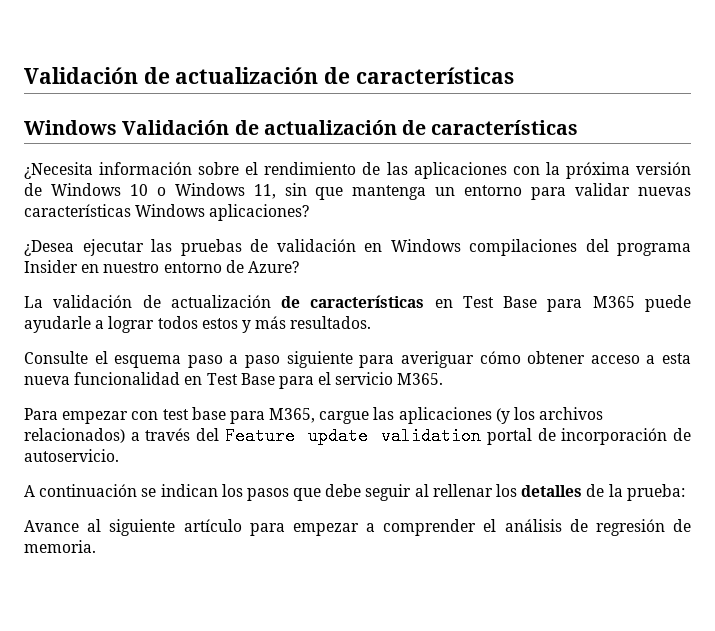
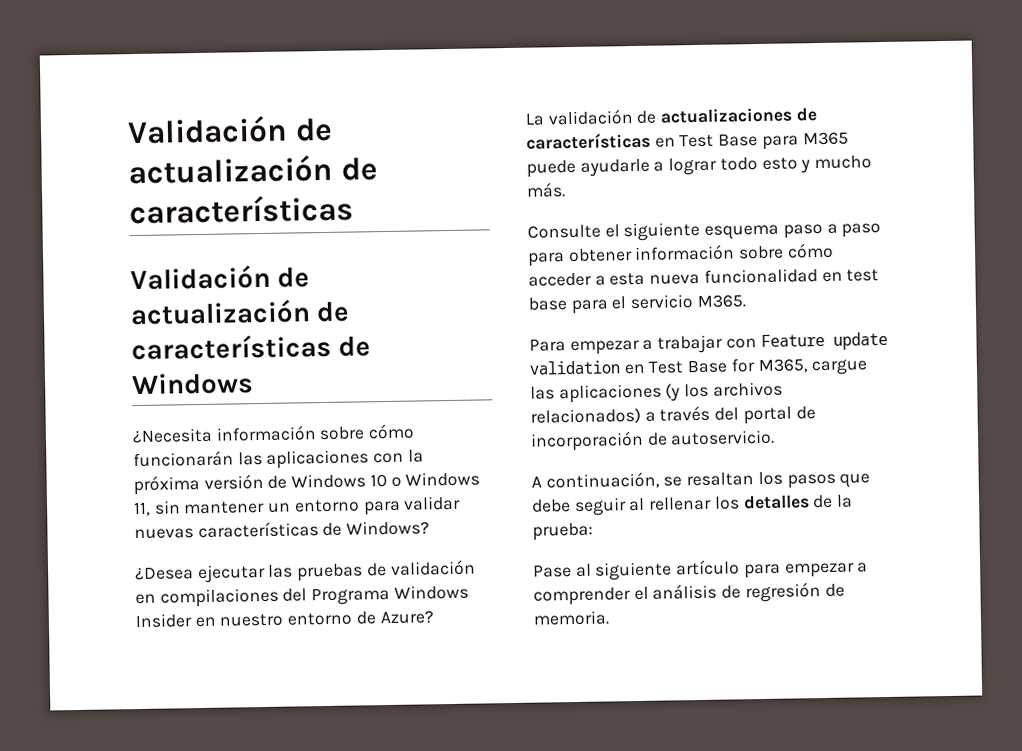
[24,67,514,84] [24,120,579,135] Validación de actualización de características // Windows Validación de actualización de características -> [127,115,333,145] [128,154,378,185] [129,194,354,225] [130,264,311,291] [130,299,351,326] [131,333,372,361] [131,372,254,396] Validación de actualización de características // Validación de actualización de características de Windows
[245,162,381,175] el rendimiento de -> [368,423,415,440] [133,450,234,468] cómo funcionarán
[315,185,427,200] que mantenga -> [183,500,266,515] mantener
[135,204,310,221] Windows aplicaciones? -> [322,520,431,537] de Windows?
[390,239,461,252] Windows -> (156, 599) none
[617,243,691,256] programa -> [311,584,469,606] Programa Windows
[170,295,271,308] actualización -> [660,107,793,124] actualizaciones
[157,316,372,333] todos estos y más resultados. -> [719,155,873,174] [526,182,566,198] todo esto y mucho más.
(108, 357) none -> [623,221,701,242] siguiente
[286,351,640,368] siguiente para averiguar cómo obtener acceso -> [528,242,834,267] [528,272,592,287] para obtener información sobre cómo acceder
[206,373,275,385] Test Base -> [846,269,880,282] [528,297,567,311] test base
[131,407,265,424] con test base para -> [642,331,888,354] [529,358,755,375] a trabajar con Feature update validation en Test Base for
[224,427,482,445] Feature update validation -> (740, 414) none
[39,484,218,497] continuación se indican -> [545,471,755,490] continuación, se resaltan
[24,520,79,532] Avance -> [533,565,572,578] Pase

